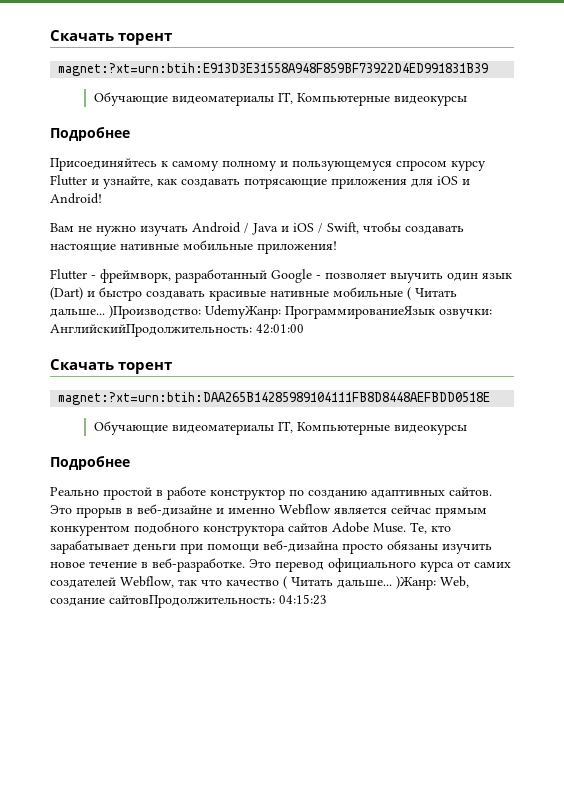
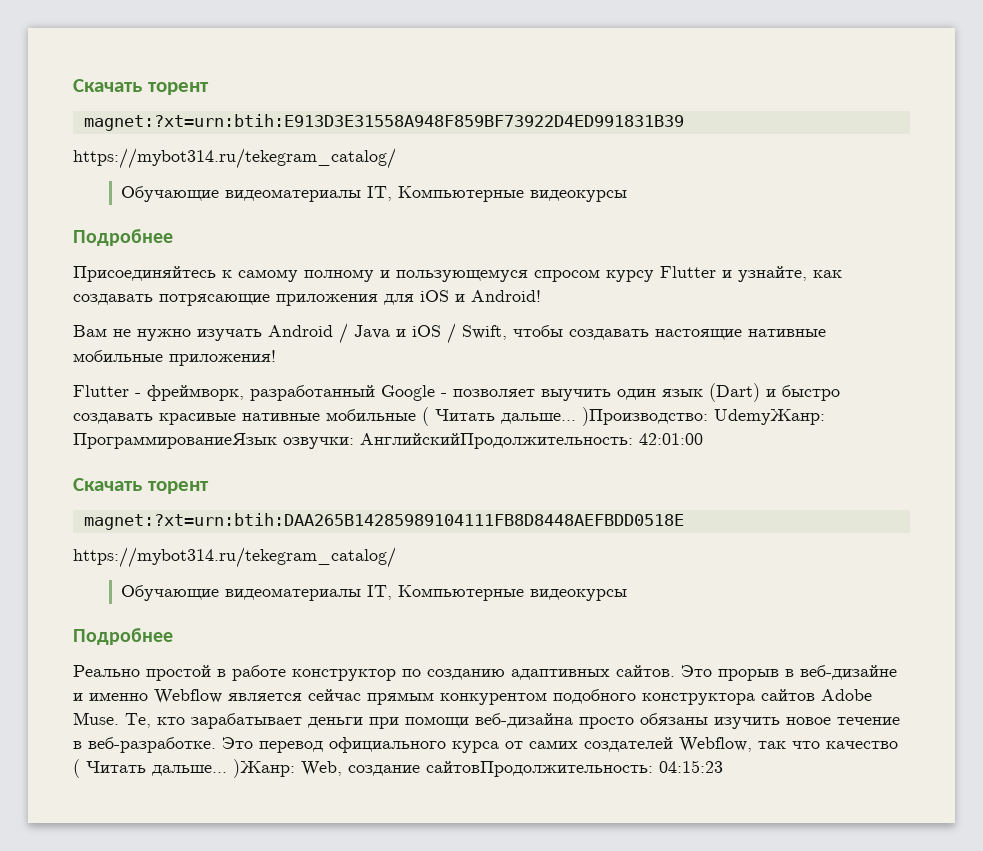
(489, 69) none -> [73,148,396,169] // https://mybot314.ru/tekegram_catalog/
(491, 398) none -> [73,547,396,568] // https://mybot314.ru/tekegram_catalog/

